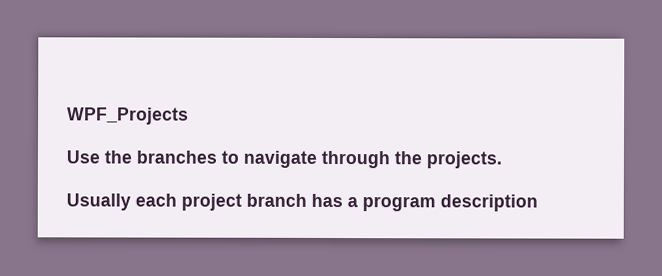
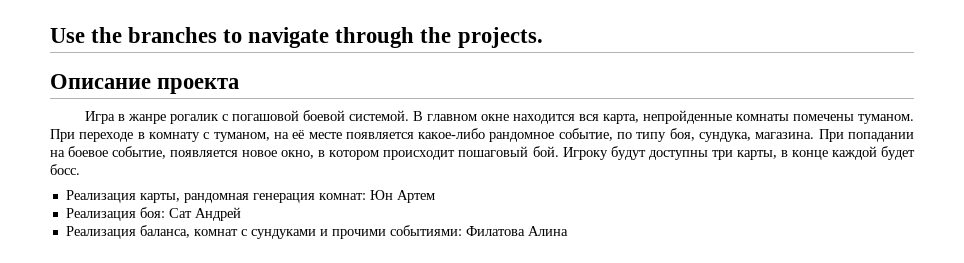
[67,107,189,125] WPF_Projects // -> (50, 35) none
[66,193,538,212] Usually each project branch has a program description -> [50,74,240,94] [84,110,914,124] [50,128,914,142] [50,146,916,160] [50,164,80,175] [65,190,435,203] [65,207,241,221] [65,225,568,239] Описание проекта // Игра в жанре рогалик с погашовой боевой системой. В главном окне находится вся карта, непройденные комнаты помечены туманом. При переходе в комнату с туманом, на её месте появляется какое-либо рандомное событие, по типу боя, сундука, магазина. При попадании на боевое событие, появляется новое окно, в котором происходит пошаговый бой. Игроку будут доступны три карты, в конце каждой будет босс. // Реализация карты, рандомная генерация комнат: Юн Артем // Реализация боя: Сат Андрей // Реализация баланса, комнат с сундуками и прочими событиями: Филатова Алина

